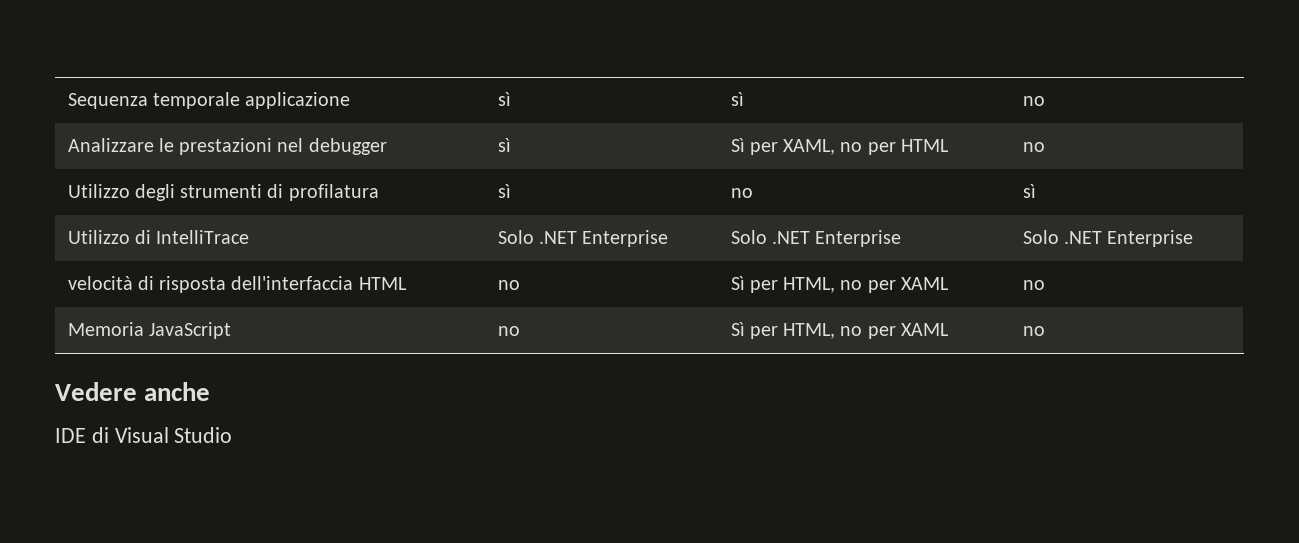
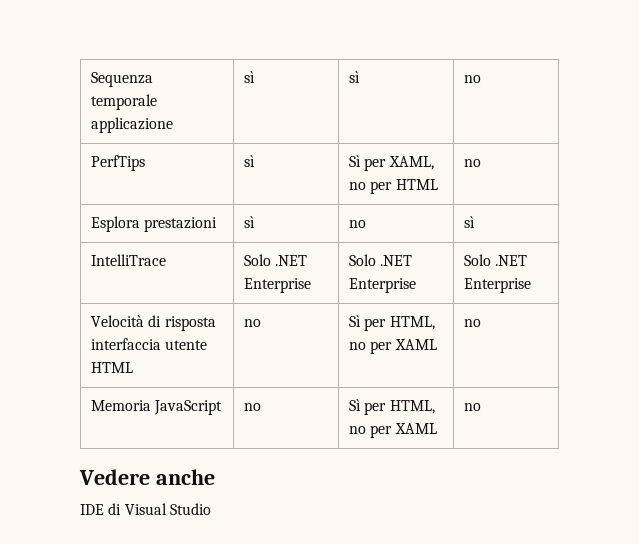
[67,138,387,155] Analizzare le prestazioni nel debugger -> [90,155,145,171] PerfTips
[67,184,379,201] Utilizzo degli strumenti di profilatura -> [90,216,218,232] Esplora prestazioni
[67,230,151,244] Utilizzo di -> (475, 222) none
[67,276,133,290] velocità -> [90,315,144,327] Velocità
[231,276,354,290] dell'interfaccia -> [90,338,208,350] interfaccia utente

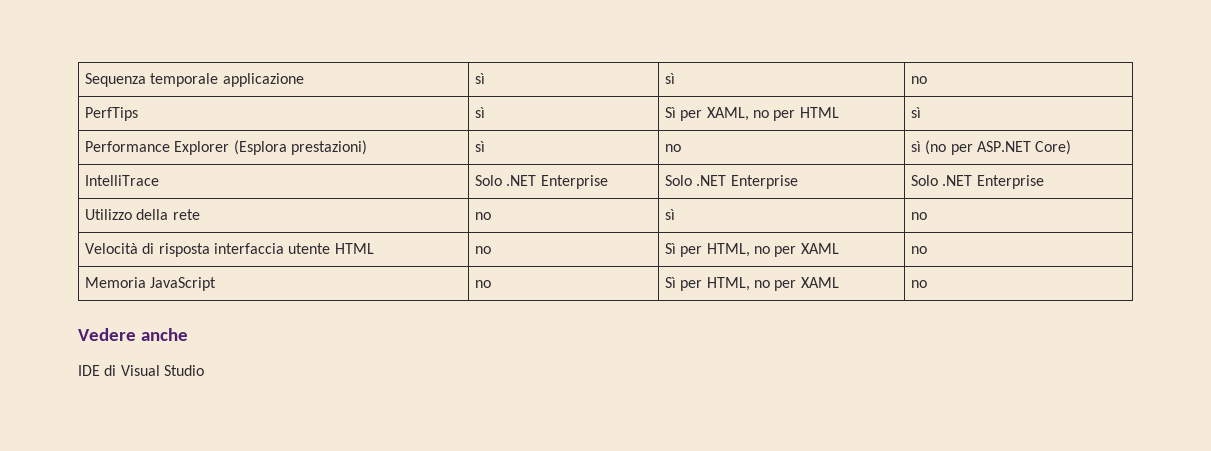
[463,159,481,167] [90,216,218,232] no // Esplora prestazioni -> [911,107,922,118] [85,140,368,155] sì // Performance Explorer (Esplora prestazioni)
(475, 222) none -> [925,140,1072,155] (no per ASP.NET Core)
(531, 285) none -> [85,209,200,220] [475,212,492,220] [665,209,676,220] [911,212,928,220] // Utilizzo della rete | no | sì | no

